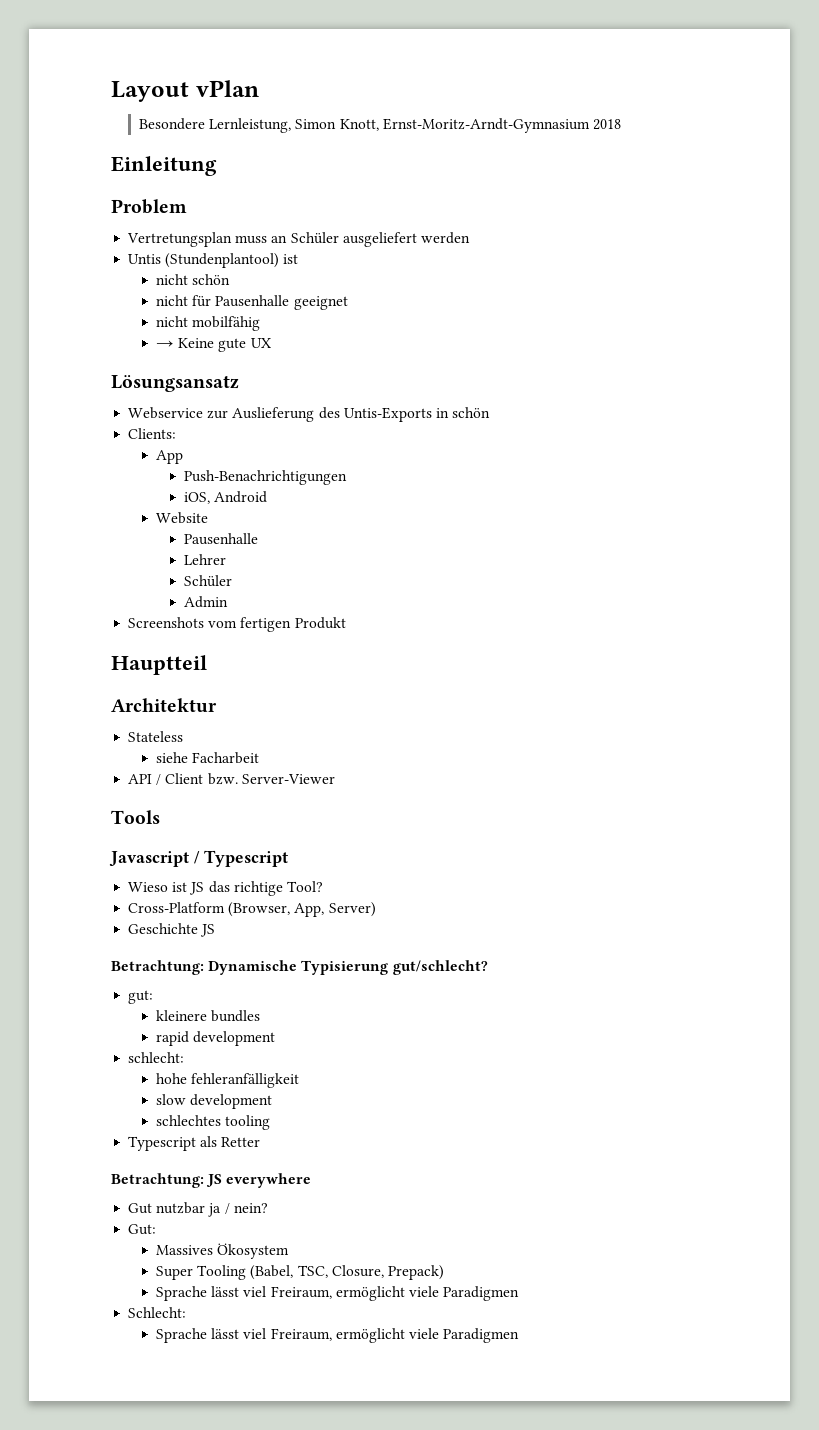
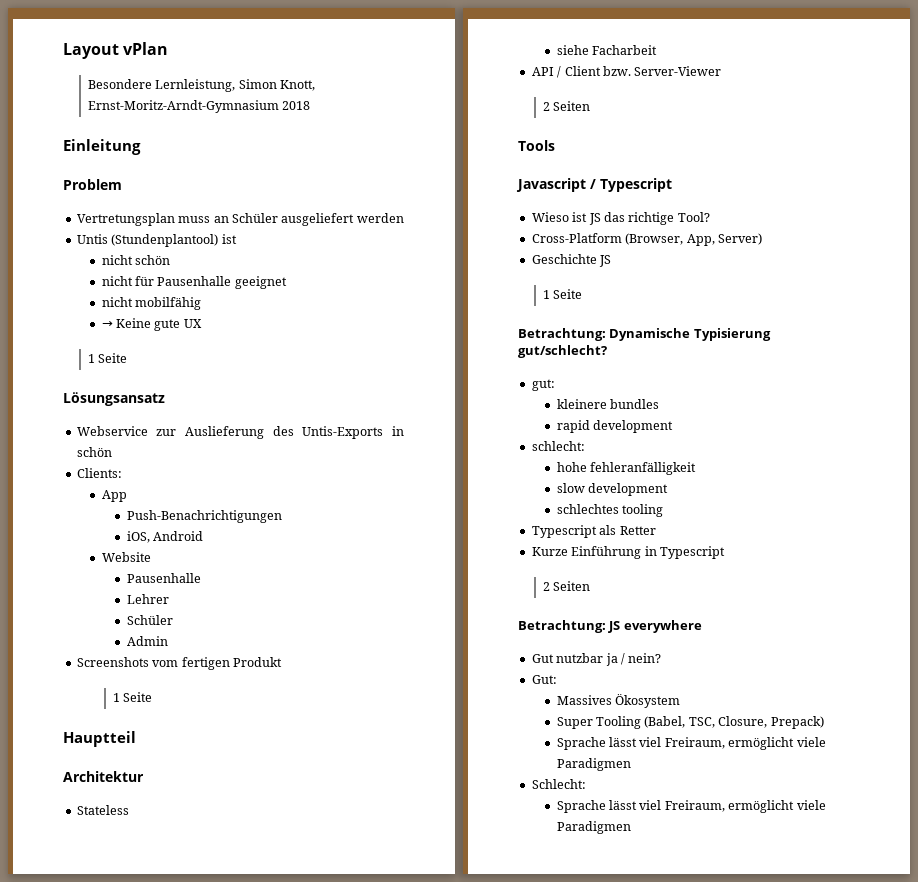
(271, 343) none -> [87,353,128,363] // 1 Seite
(346, 623) none -> [112,692,153,702] // 1 Seite
(335, 779) none -> [542,101,591,111] // 2 Seiten
(216, 930) none -> [542,289,583,299] // 1 Seite
(261, 1142) none -> [531,546,725,559] [542,581,591,591] // Kurze Einführung in Typescript // 2 Seiten

